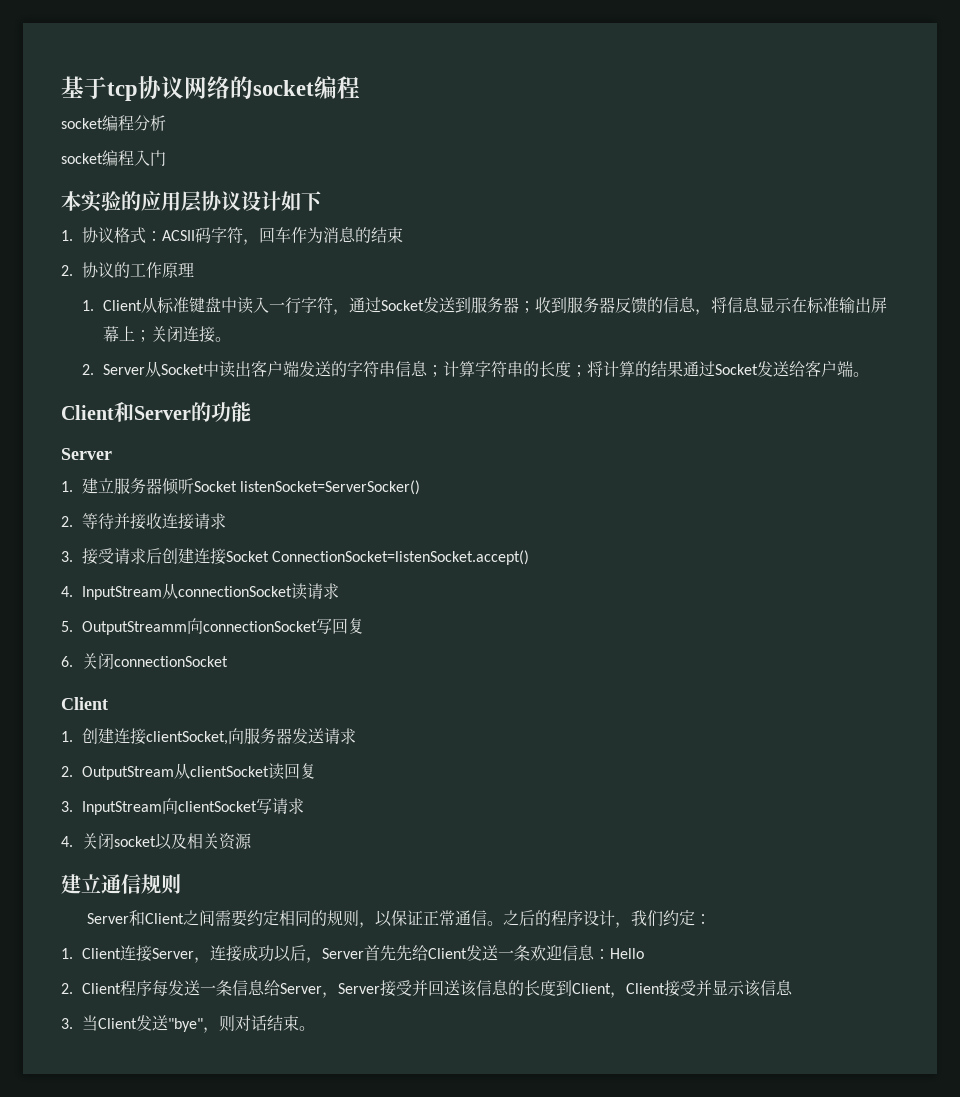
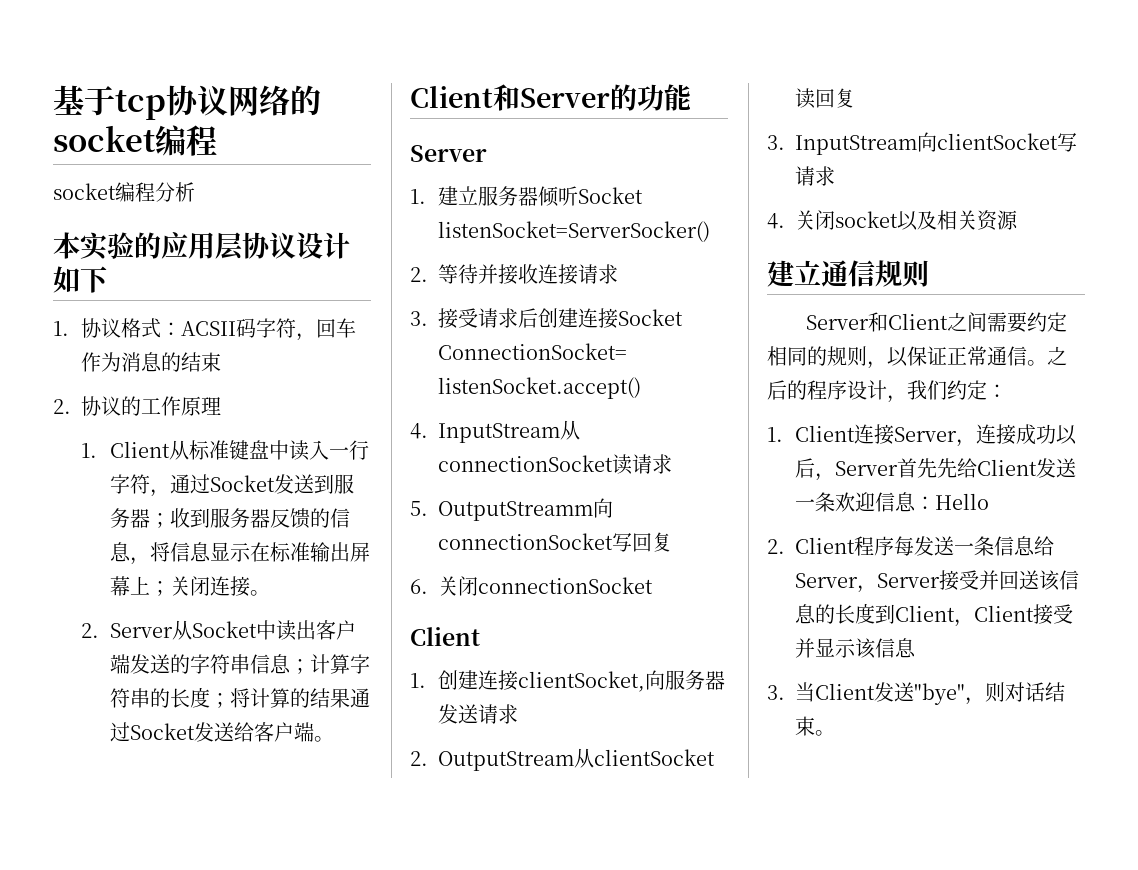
[61,150,166,166] // socket编程入门 -> (195, 192) none

